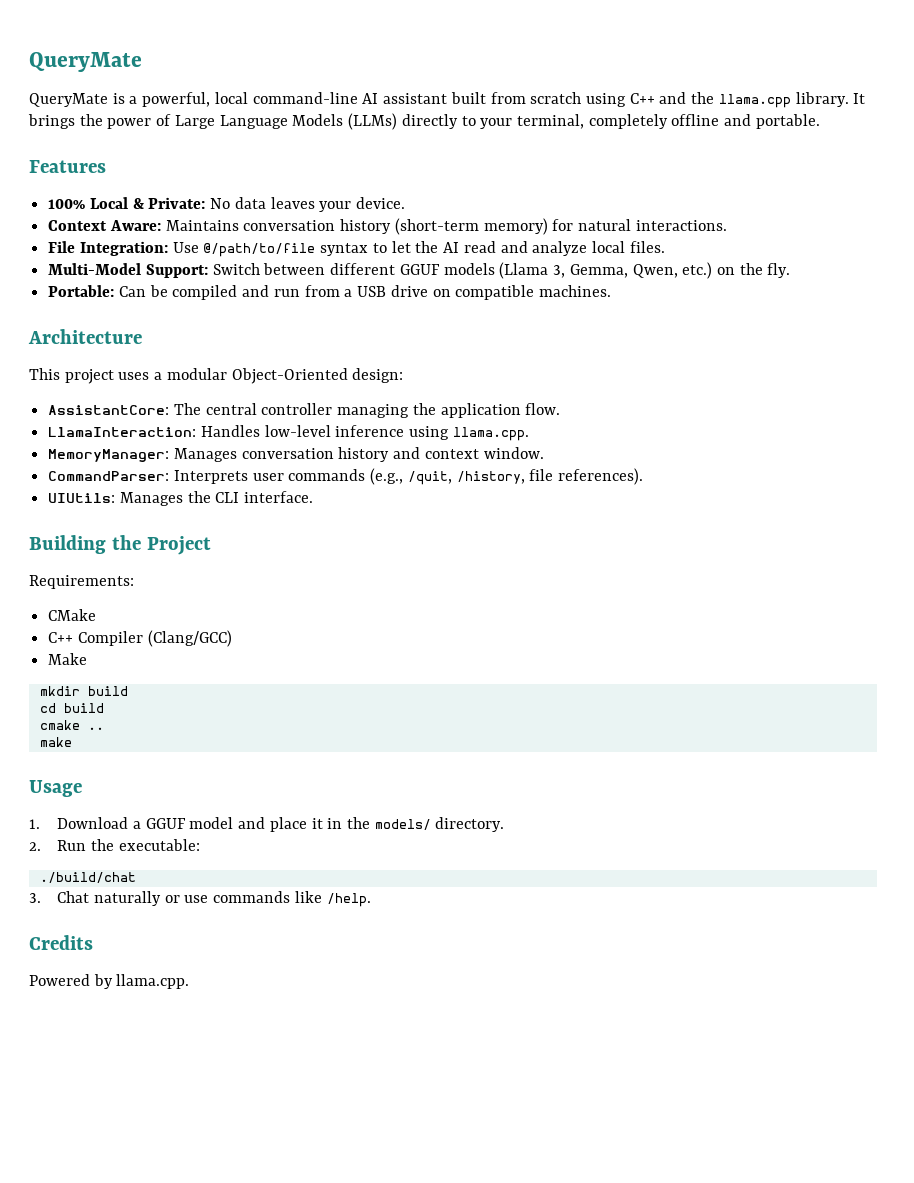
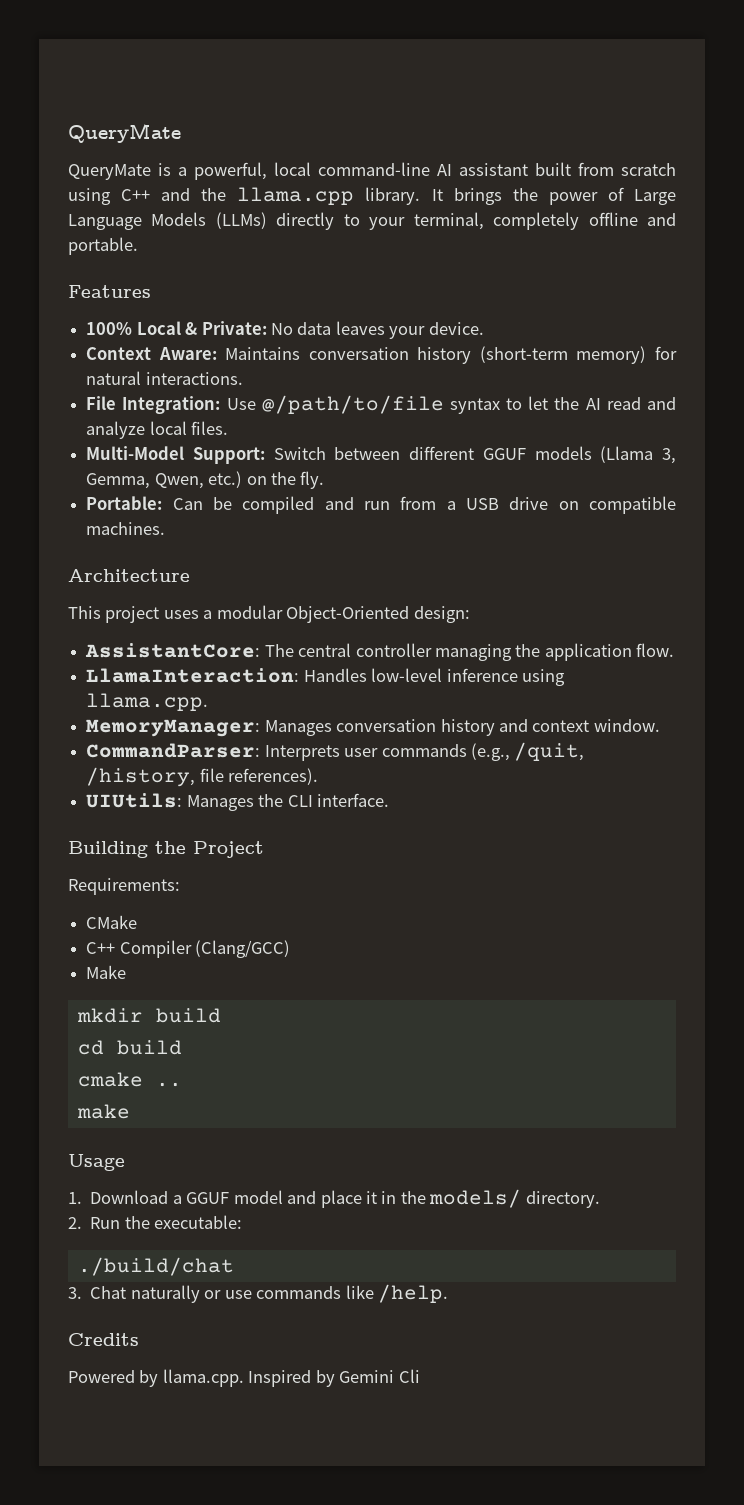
(190, 981) none -> [248,1369,420,1387] Inspired by Gemini Cli

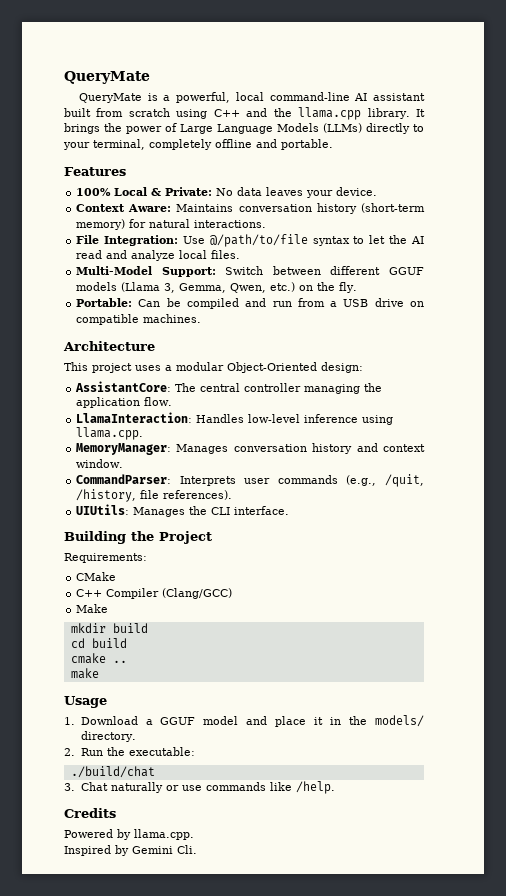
(244, 1378) none -> (194, 834) //
[398,1369,420,1383] Cli -> [177,845,197,854] Cli.

